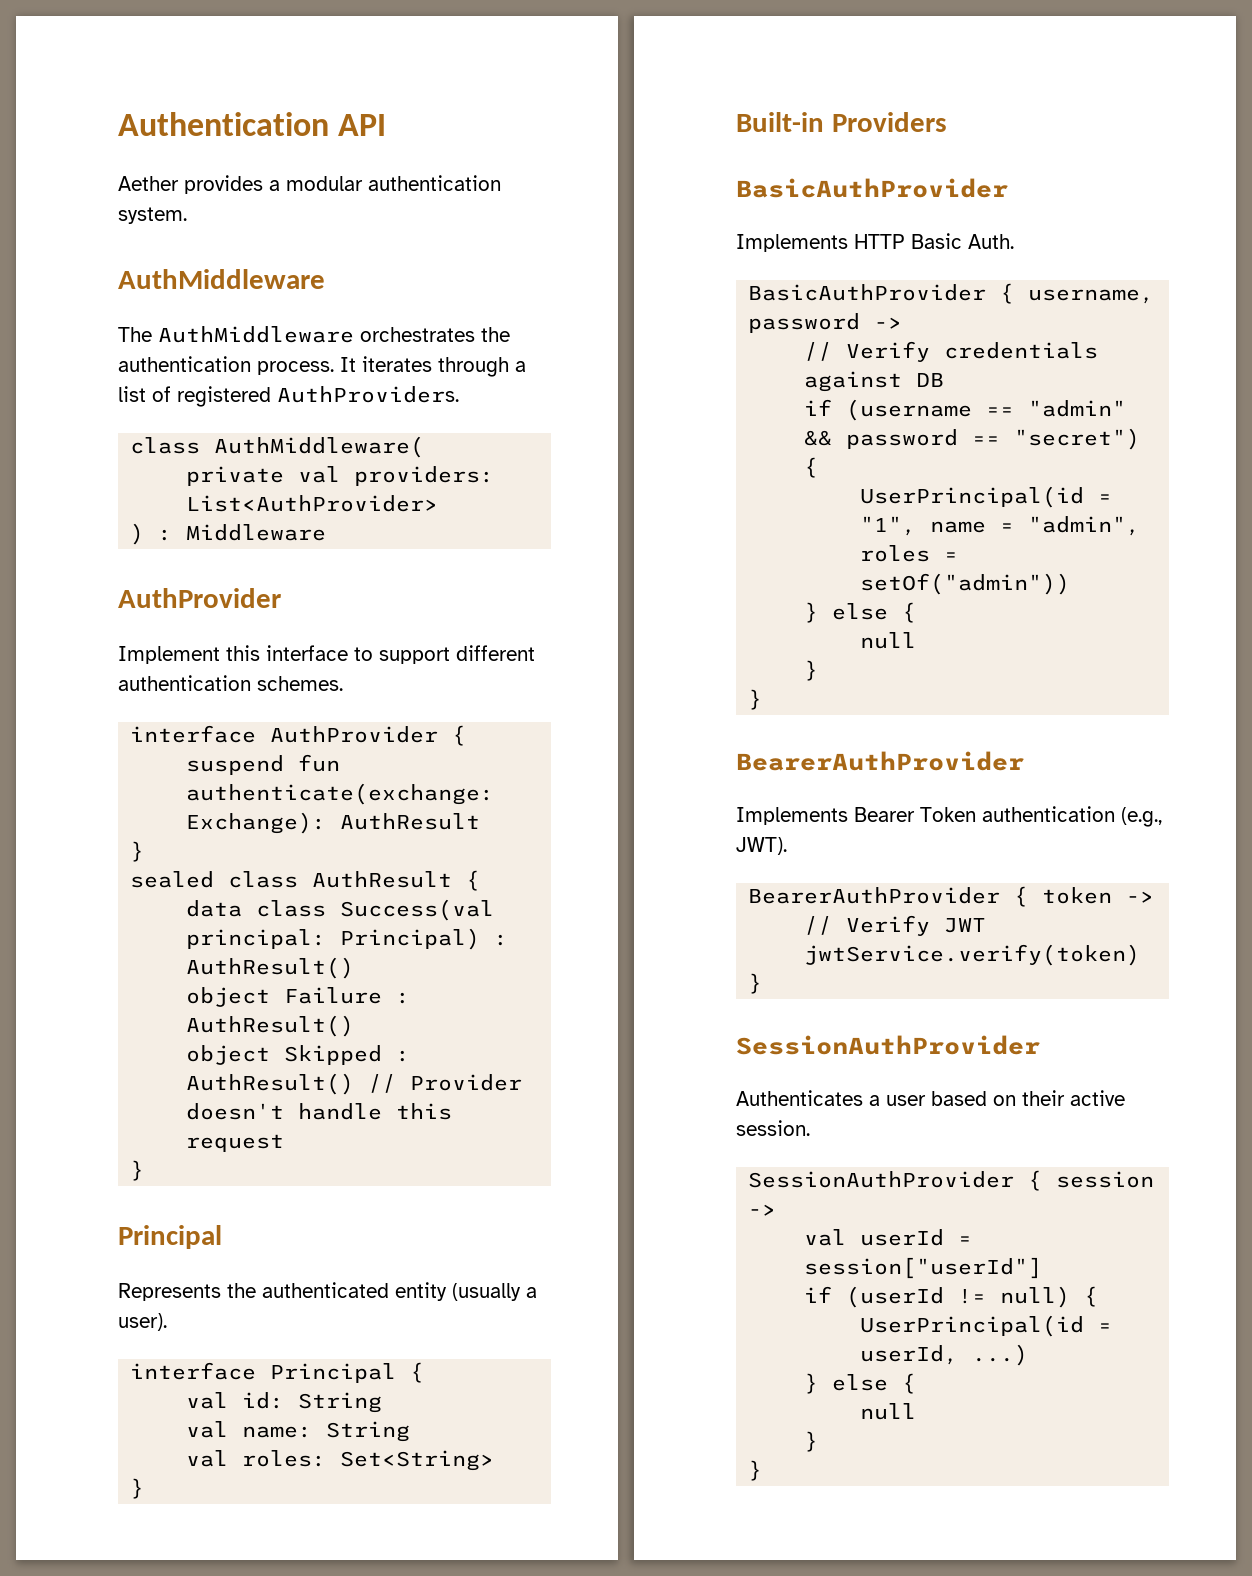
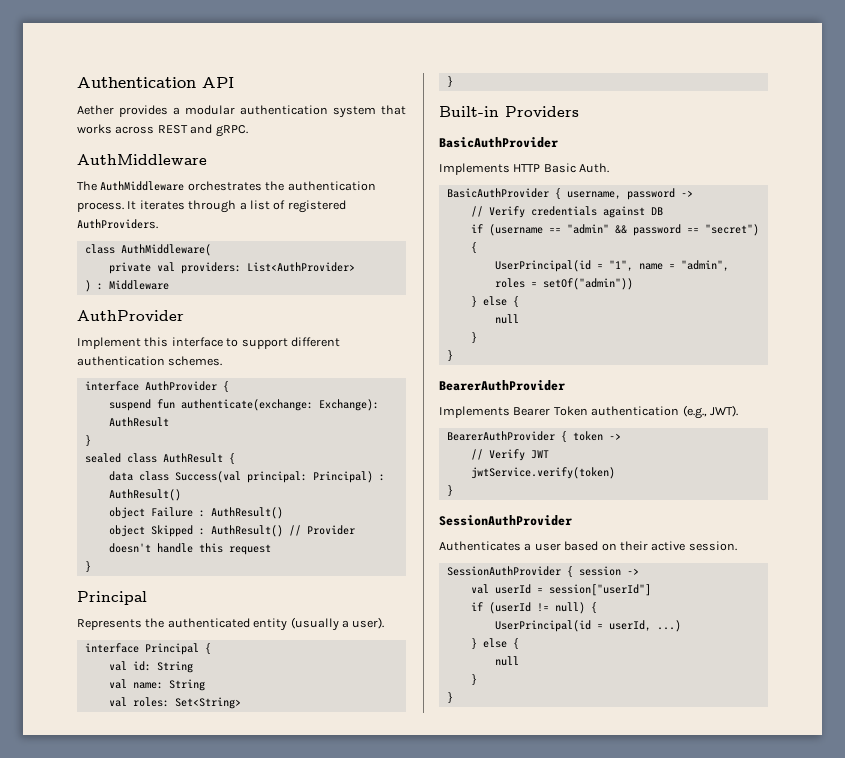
[118,207,187,224] system. -> [333,105,406,118] [77,124,248,137] system that works across REST and gRPC.

